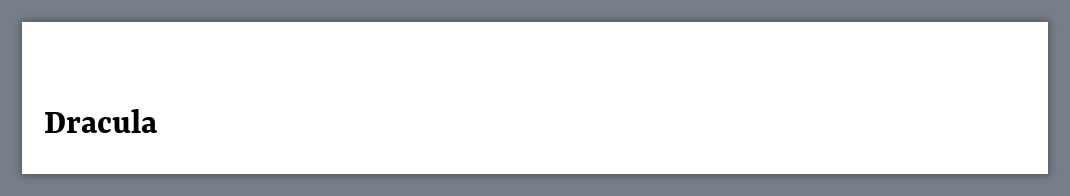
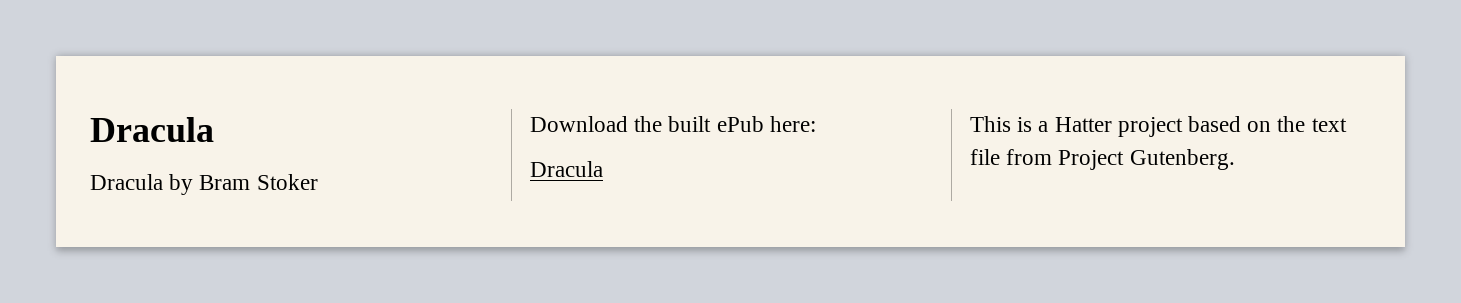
[44,109,157,133] Dracula -> [90,117,214,142] [90,174,318,195] [530,116,816,132] [530,161,603,177] [970,116,1347,137] [970,149,1235,170] Dracula // Dracula by Bram Stoker // Download the built ePub here: // Dracula // This is a Hatter project based on the text file from Project Gutenberg.

